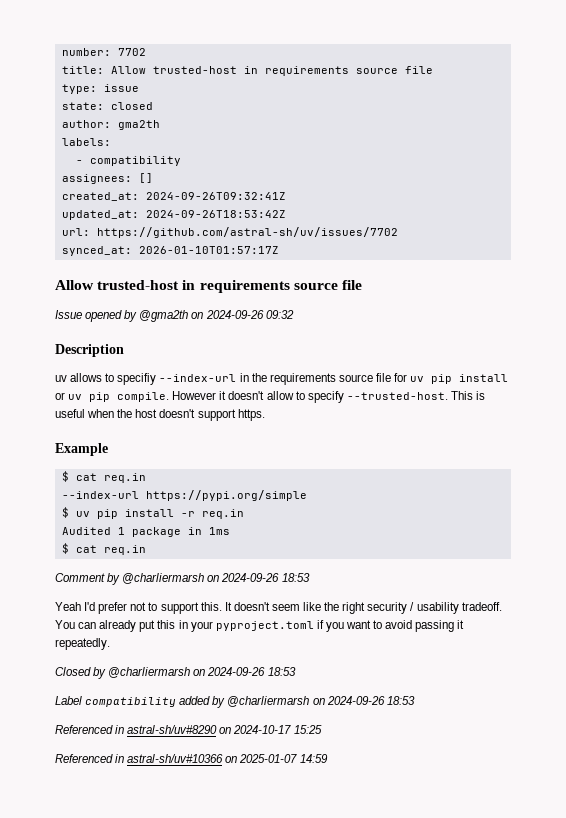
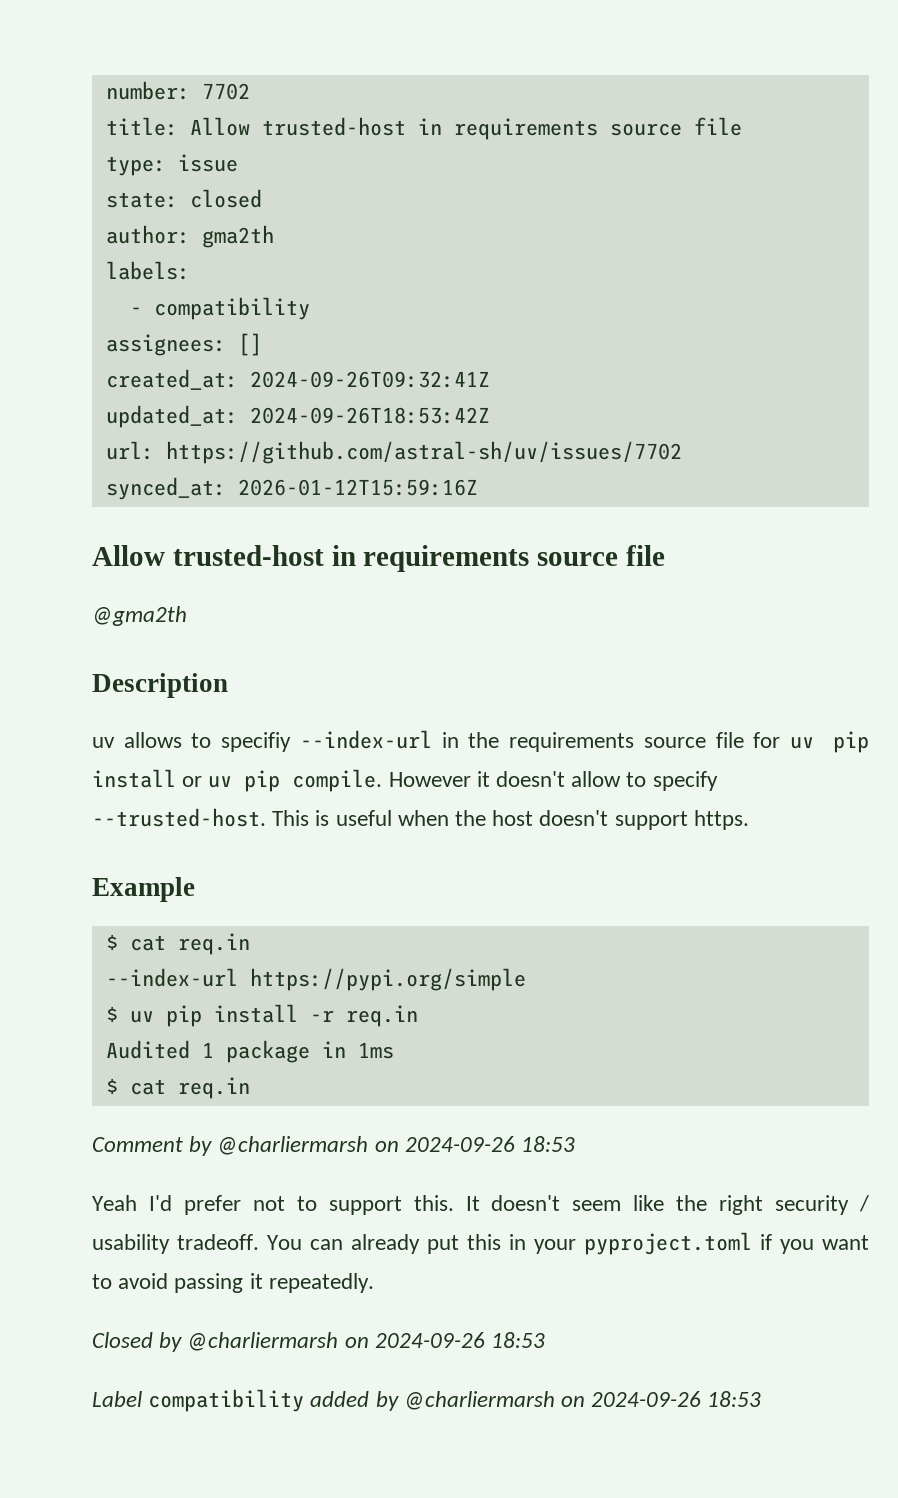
[138,246,279,254] [55,280,362,293] [55,310,294,322] 2026-01-10T01:57:17Z // Allow trusted-host in requirements source file // Issue opened by @gma2th on 2024-09-26 09:32 -> [237,479,478,496] [92,545,666,572] [92,606,187,626] 2026-01-12T15:59:16Z // Allow trusted-host in requirements source file // @gma2th
[55,725,322,734] [55,754,328,763] // Referenced in astral-sh/uv#8290 on 2024-10-17 15:25 // Referenced in astral-sh/uv#10366 on 2025-01-07 14:59 -> (762, 1399) none

